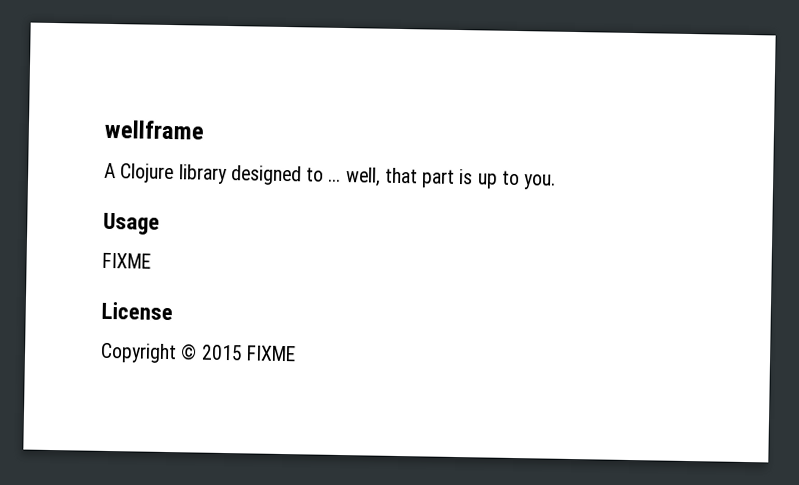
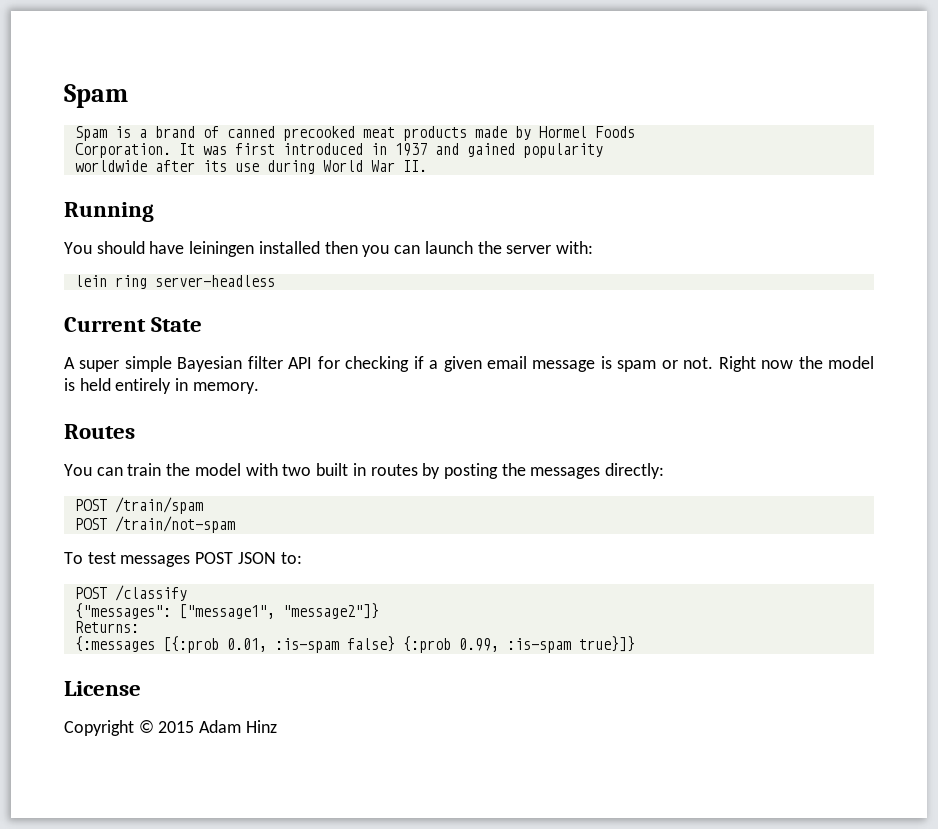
[104,119,205,140] [104,162,557,190] [103,212,160,235] [102,252,151,269] wellframe // A Clojure library designed to ... well, that part is up to you. // Usage // FIXME -> [64,84,128,108] [74,126,635,141] [74,143,603,158] [74,160,427,174] [64,202,154,222] [64,241,593,257] [74,275,275,289] [64,317,203,332] [64,356,875,372] [64,378,259,394] [64,424,135,439] [64,463,665,479] [74,497,203,514] [74,516,235,533] [64,552,302,567] [74,585,187,601] [74,603,379,619] [74,621,139,633] [74,636,635,653] Spam // Spam is a brand of canned precooked meat products made by Hormel Foods // Corporation. It was first introduced in 1937 and gained popularity // worldwide after its use during World War II. // Running // You should have leiningen installed then you can launch the server with: // lein ring server-headless // Current State // A super simple Bayesian filter API for checking if a given email message is spam or not. Right now the model is held entirely in memory. // Routes // You can train the model with two built in routes by posting the messages directly: // POST /train/spam // POST /train/not-spam // To test messages POST JSON to: // POST /classify // {"messages": ["message1", "message2"]} // Returns: // {:messages [{:prob 0.01, :is-spam false} {:prob 0.99, :is-spam true}]}
[245,345,296,362] FIXME -> [199,720,277,733] Adam Hinz

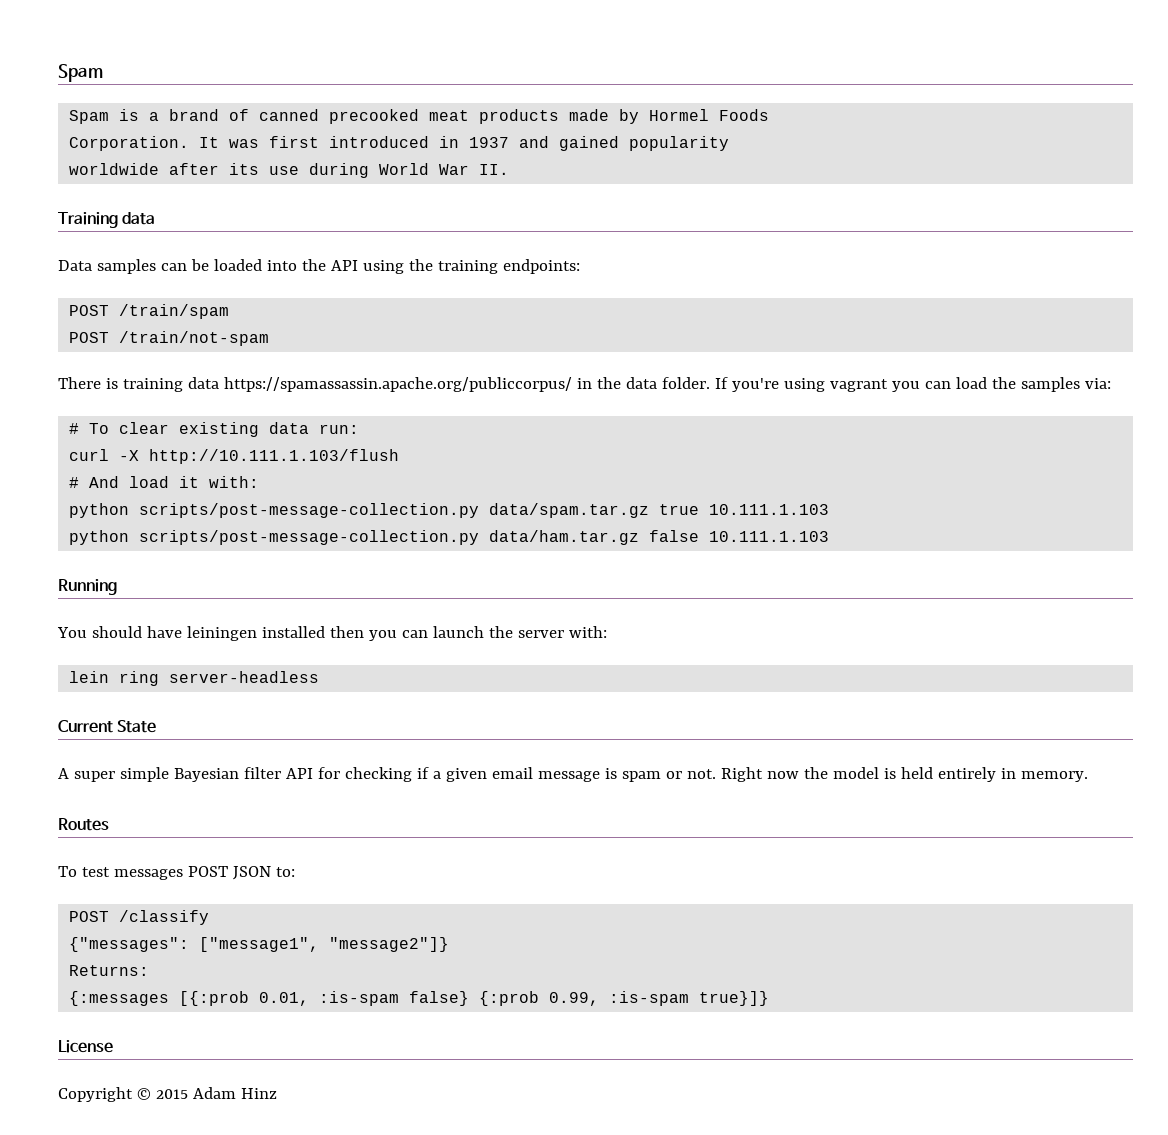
(427, 166) none -> [58,212,156,228] [58,259,580,274] [69,304,230,319] [69,331,270,346] [58,377,1111,392] [69,422,360,437] [69,449,400,464] [69,476,260,488] [69,503,830,518] [69,530,830,545] // Training data // Data samples can be loaded into the API using the training endpoints: // POST /train/spam // POST /train/not-spam // There is training data https://spamassassin.apache.org/publiccorpus/ in the data folder. If you're using vagrant you can load the samples via: // # To clear existing data run: // curl -X http://10.111.1.103/flush // # And load it with: // python scripts/post-message-collection.py data/spam.tar.gz true 10.111.1.103 // python scripts/post-message-collection.py data/ham.tar.gz false 10.111.1.103
[64,463,665,479] [74,497,203,514] [74,516,235,533] // You can train the model with two built in routes by posting the messages directly: // POST /train/spam // POST /train/not-spam -> (109, 824) none

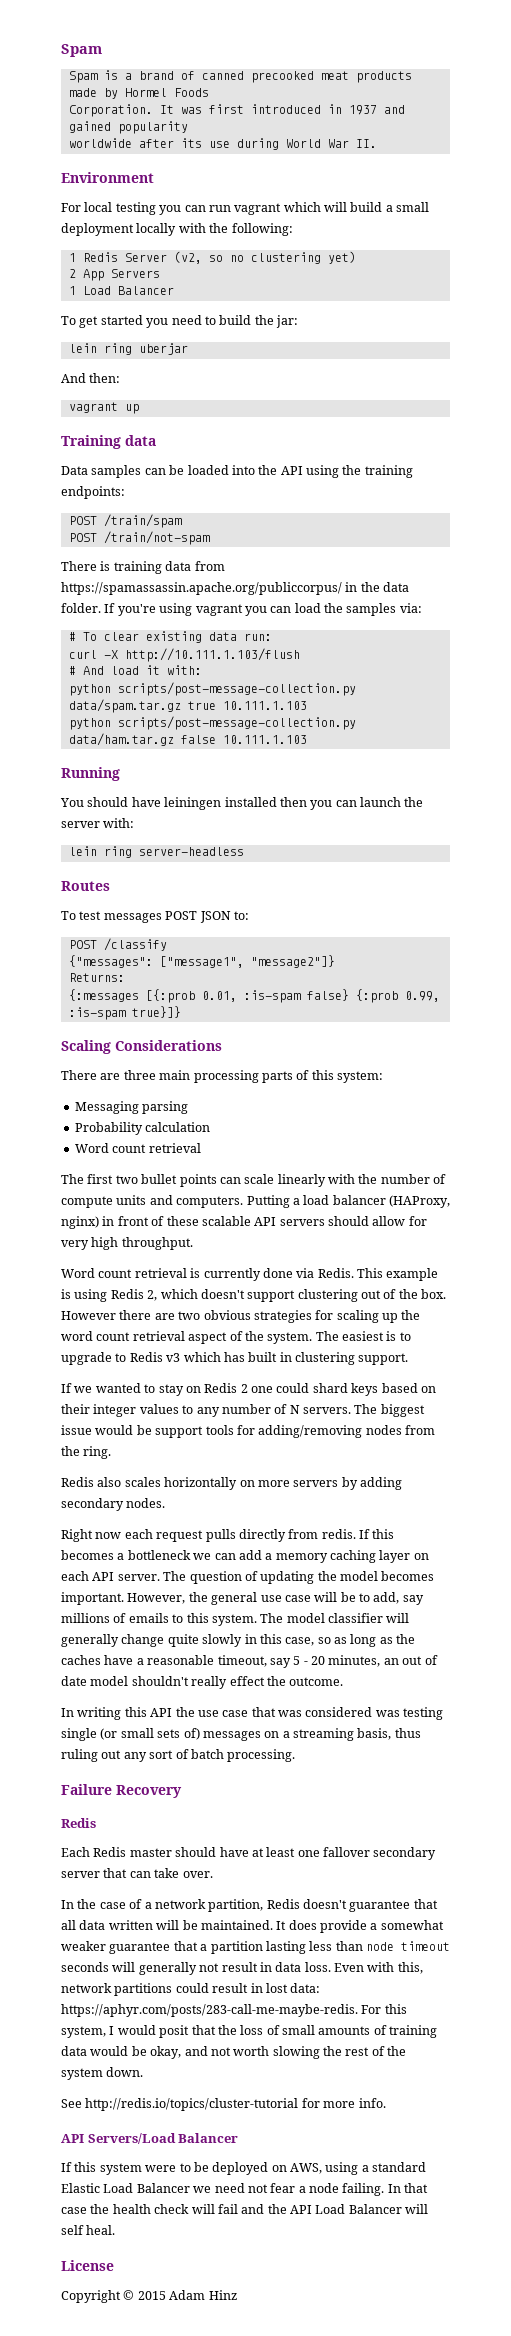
(510, 169) none -> [61,172,154,183] [61,202,430,215] [61,223,293,236] [68,251,356,264] [68,269,160,281] [68,286,174,295] [61,315,298,328] [68,343,188,355] [61,373,121,383] [68,402,139,414] // Environment // For local testing you can run vagrant which will build a small deployment locally with the following: // 1 Redis Server (v2, so no clustering yet) // 2 App Servers // 1 Load Balancer // To get started you need to build the jar: // lein ring uberjar // And then: // vagrant up
(219, 383) none -> [194,561,225,571] from
[58,720,157,733] [58,767,1088,782] // Current State // A super simple Bayesian filter API for checking if a given email message is spam or not. Right now the model is held entirely in memory. -> (244, 851) none
(770, 998) none -> [61,1040,222,1054] [61,1070,383,1083] [74,1101,189,1114] [74,1122,211,1135] [74,1143,201,1153] [61,1174,447,1187] [61,1195,450,1208] [61,1216,427,1229] [61,1237,193,1250] [61,1268,439,1281] [61,1289,447,1302] [61,1310,421,1323] [61,1331,411,1344] [61,1352,409,1365] [61,1383,436,1396] [61,1404,425,1417] [61,1425,435,1438] [61,1446,112,1459] [61,1477,402,1490] [61,1498,166,1511] [61,1529,395,1542] [61,1550,429,1563] [61,1571,435,1584] [61,1592,424,1605] [61,1613,410,1626] [61,1634,416,1647] [61,1655,438,1668] [61,1676,344,1689] [61,1707,444,1720] [61,1728,421,1741] [61,1749,296,1762] [61,1784,182,1798] [61,1818,96,1828] [61,1847,437,1860] [61,1868,213,1878] [61,1899,438,1912] [61,1920,444,1933] [61,1941,450,1954] [61,1962,423,1975] [61,1983,321,1996] [61,2004,407,2017] [61,2025,438,2038] [61,2046,407,2059] [61,2067,144,2080] [61,2098,386,2111] [61,2133,239,2144] [61,2162,427,2175] [61,2183,429,2196] [61,2204,429,2214] [61,2225,116,2235] // Scaling Considerations // There are three main processing parts of this system: // Messaging parsing // Probability calculation // Word count retrieval // The first two bullet points can scale linearly with the number of compute units and computers. Putting a load balancer (HAProxy, nginx) in front of these scalable API servers should allow for very high throughput. // Word count retrieval is currently done via Redis. This example is using Redis 2, which doesn't support clustering out of the box. However there are two obvious strategies for scaling up the word count retrieval aspect of the system. The easiest is to upgrade to Redis v3 which has built in clustering support. // If we wanted to stay on Redis 2 one could shard keys based on their integer values to any number of N servers. The biggest issue would be support tools for adding/removing nodes from the ring. // Redis also scales horizontally on more servers by adding secondary nodes. // Right now each request pulls directly from redis. If this becomes a bottleneck we can add a memory caching layer on each API server. The question of updating the model becomes important. However, the general use case will be to add, say millions of emails to this system. The model classifier will generally change quite slowly in this case, so as long as the caches have a reasonable timeout, say 5 - 20 minutes, an out of date model shouldn't really effect the outcome. // In writing this API the use case that was considered was testing single (or small sets of) messages on a streaming basis, thus ruling out any sort of batch processing. // Failure Recovery // Redis // Each Redis master should have at least one fallover secondary server that can take over. // In the case of a network partition, Redis doesn't guarantee that all data written will be maintained. It does provide a somewhat weaker guarantee that a partition lasting less than node timeout seconds will generally not result in data loss. Even with this, network partitions could result in lost data: https://aphyr.com/posts/283-call-me-maybe-redis. For this system, I would posit that the loss of small amounts of training data would be okay, and not worth slowing the rest of the system down. // See http://redis.io/topics/cluster-tutorial for more info. // API Servers/Load Balancer // If this system were to be deployed on AWS, using a standard Elastic Load Balancer we need not fear a node failing. In that case the health check will fail and the API Load Balancer will self heal.

